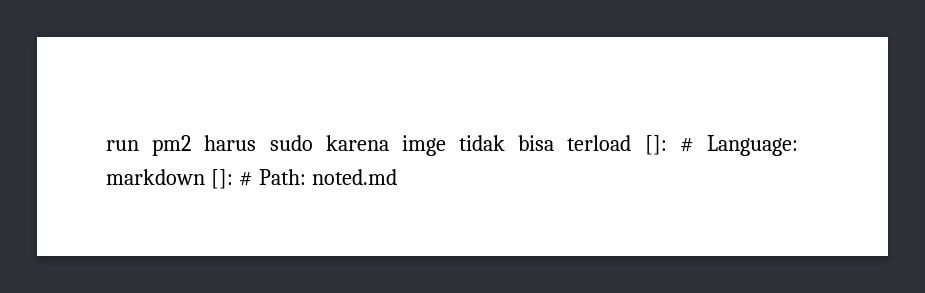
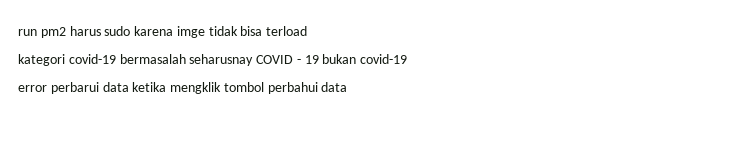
[644,135,798,156] [106,169,397,189] []: # Language: markdown []: # Path: noted.md -> [18,54,408,66] [18,82,348,94] // kategori covid-19 bermasalah seharusnay COVID - 19 bukan covid-19 // error perbarui data ketika mengklik tombol perbahui data

